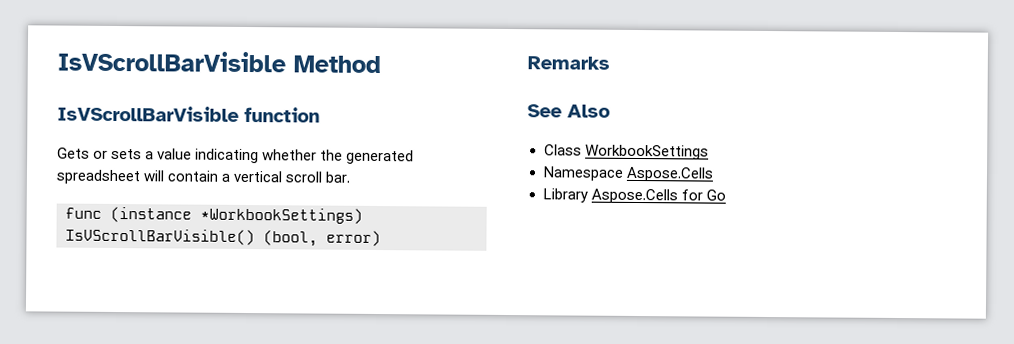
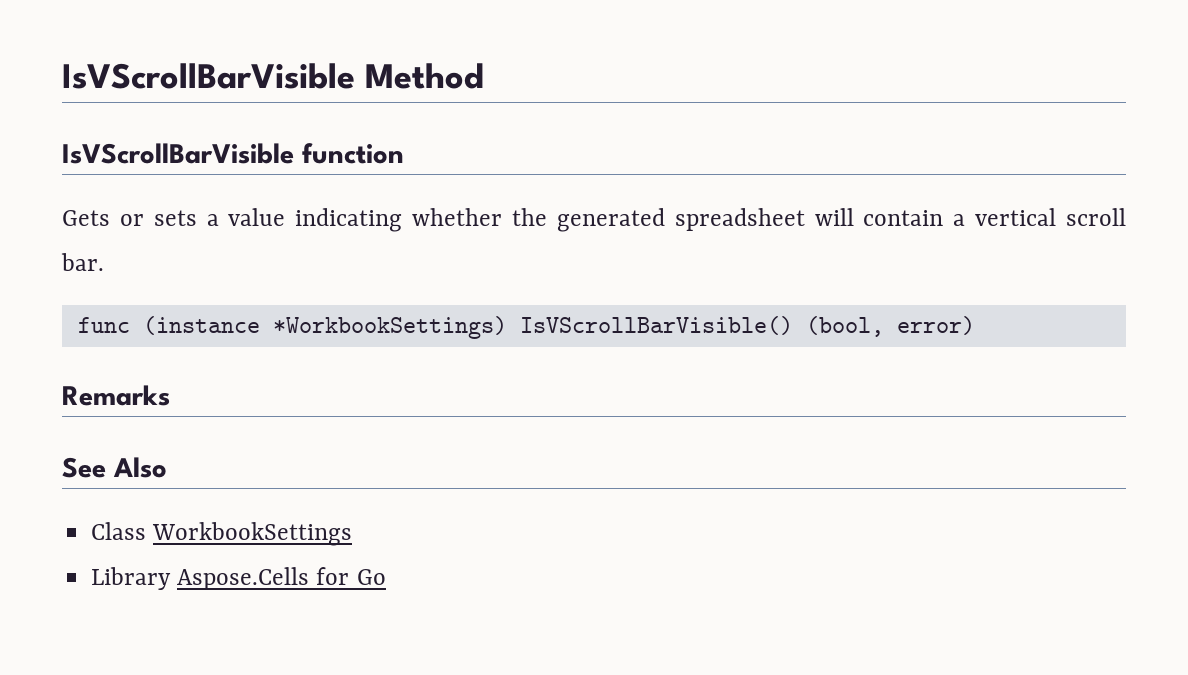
[542,166,714,182] // Namespace Aspose.Cells -> (353, 534) none

